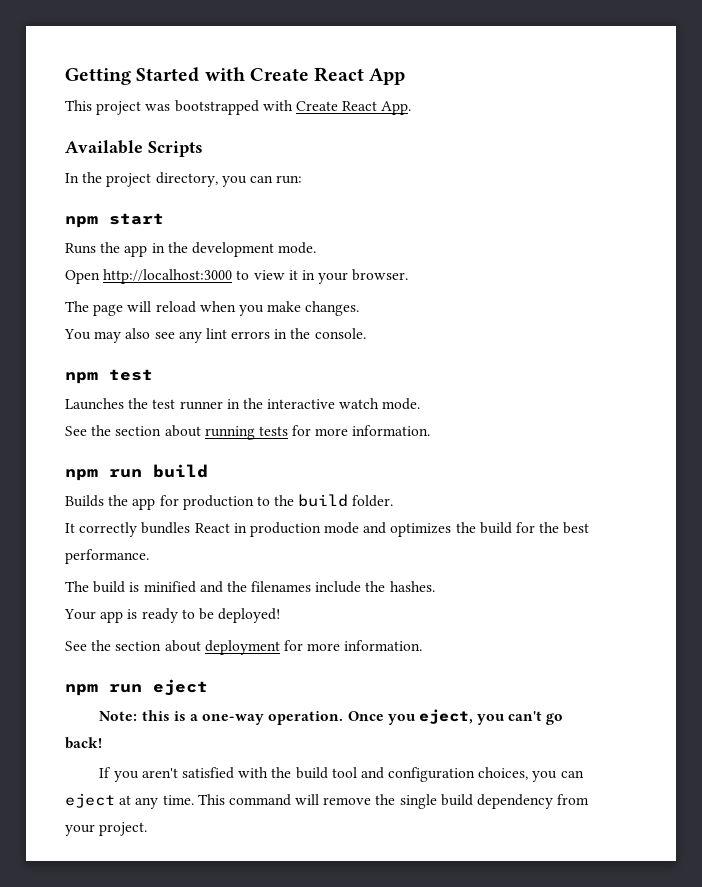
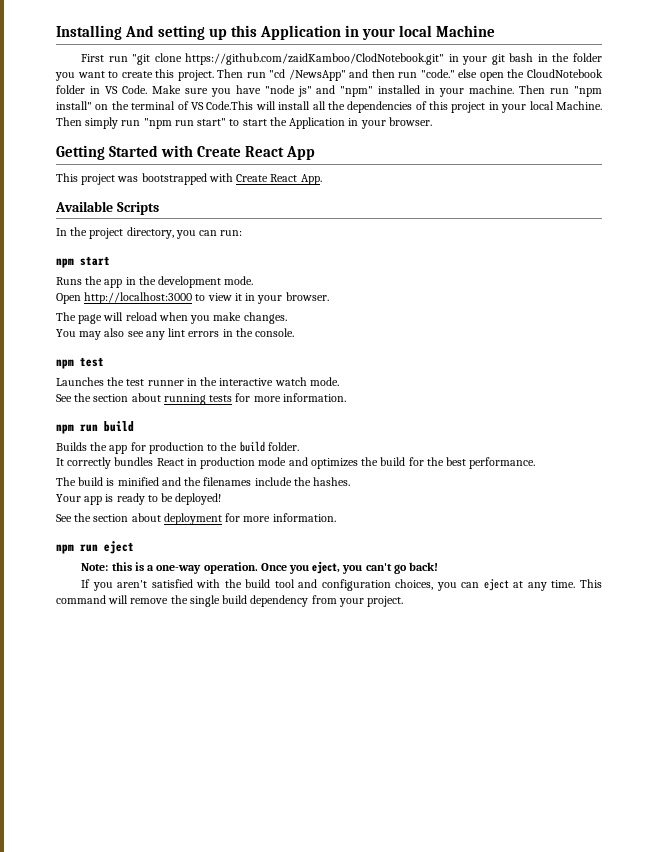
(65, 76) none -> [56,25,496,40] [81,53,603,65] [55,69,603,81] [56,85,602,97] [56,101,603,113] [56,117,432,129] Installing And setting up this Application in your local Machine // First run "git clone https://github.com/zaidKamboo/ClodNotebook.git" in your git bash in the folder you want to create this project. Then run "cd /NewsApp" and then run "code." else open the CloudNotebook folder in VS Code. Make sure you have "node js" and "npm" installed in your machine. Then run "npm install" on the terminal of VS Code.This will install all the dependencies of this project in your local Machine. Then simply run "npm run start" to start the Application in your browser. //

